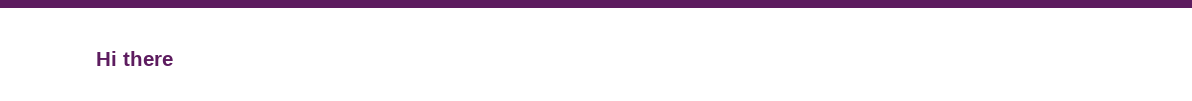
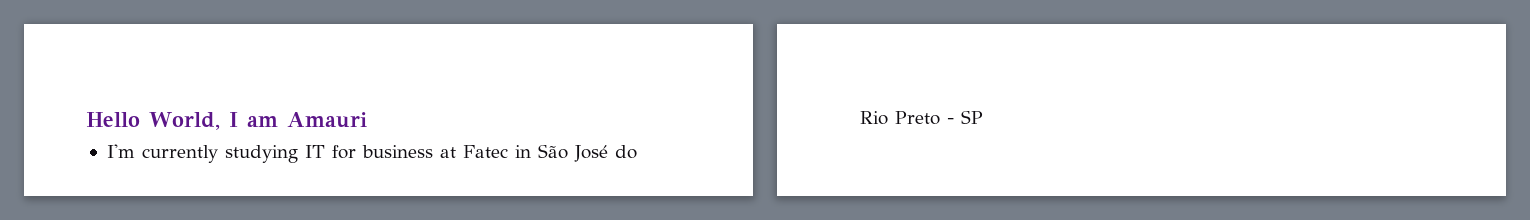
[96,51,173,66] Hi there -> [86,112,367,130] [106,144,637,163] [859,110,983,125] Hello World, I am Amauri // I'm currently studying IT for business at Fatec in São José do Rio Preto - SP

